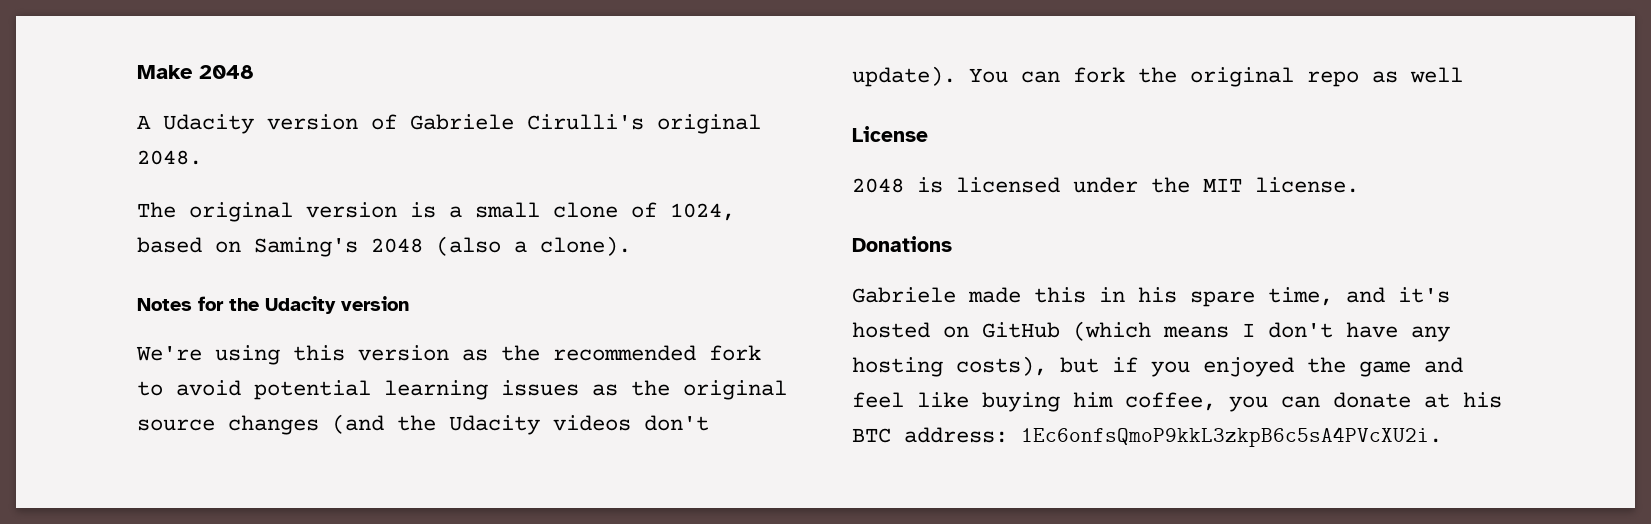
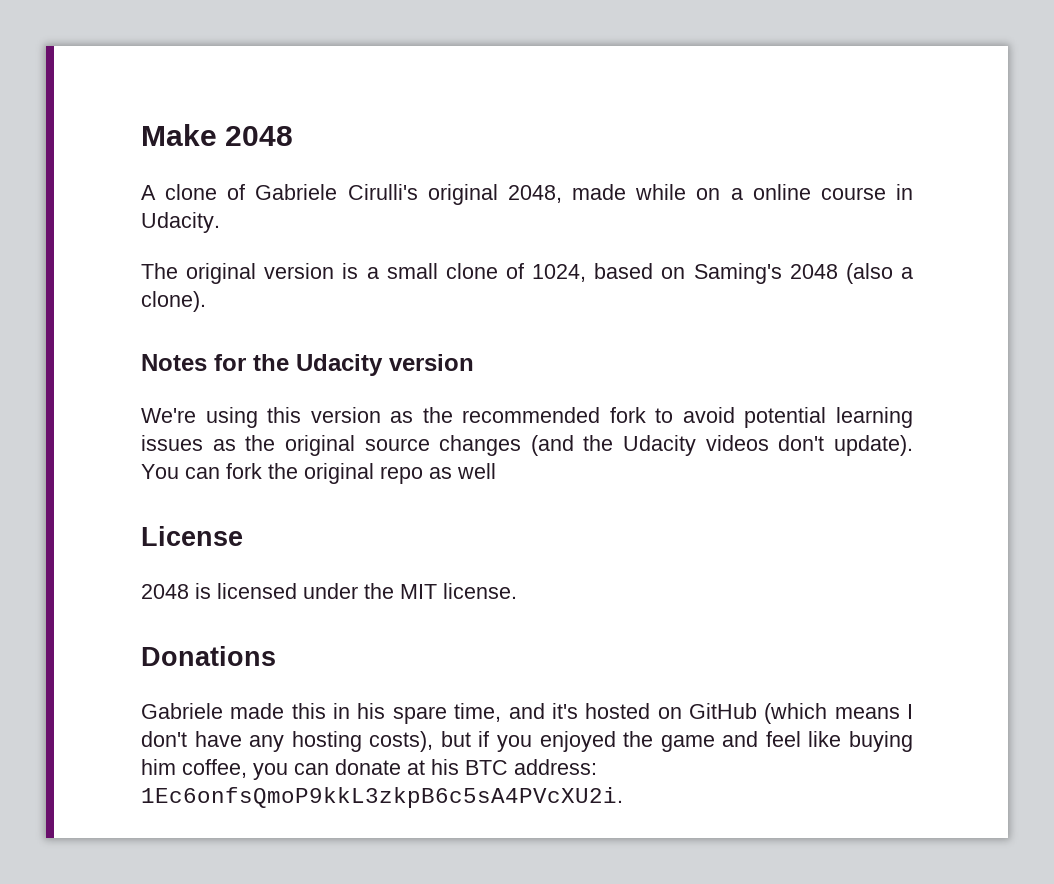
[163,114,358,134] Udacity version -> [165,184,218,200] clone
[137,150,202,165] 2048. -> [507,184,914,203] [141,212,220,233] 2048, made while on a online course in Udacity.

